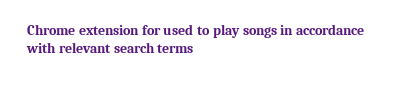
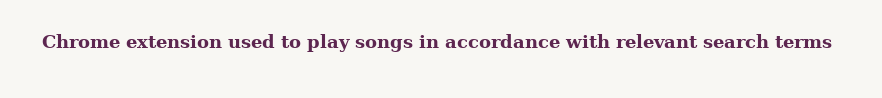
[141,25,161,35] for -> (222, 41) none

